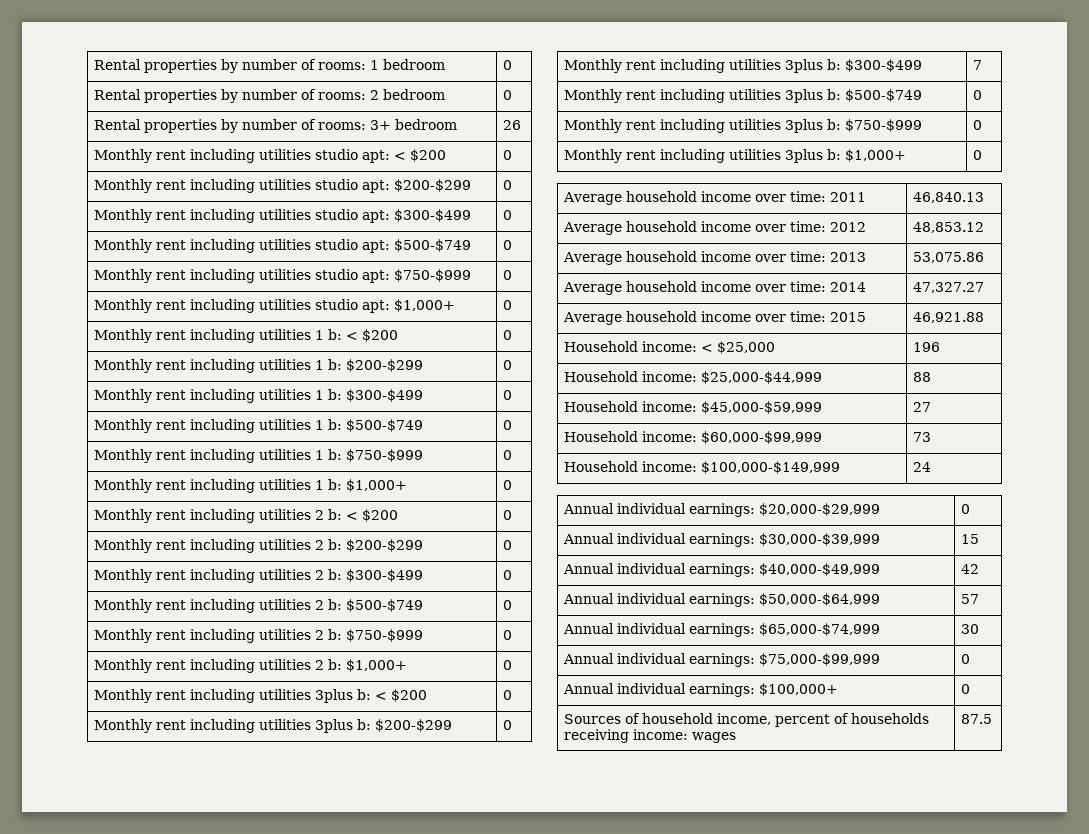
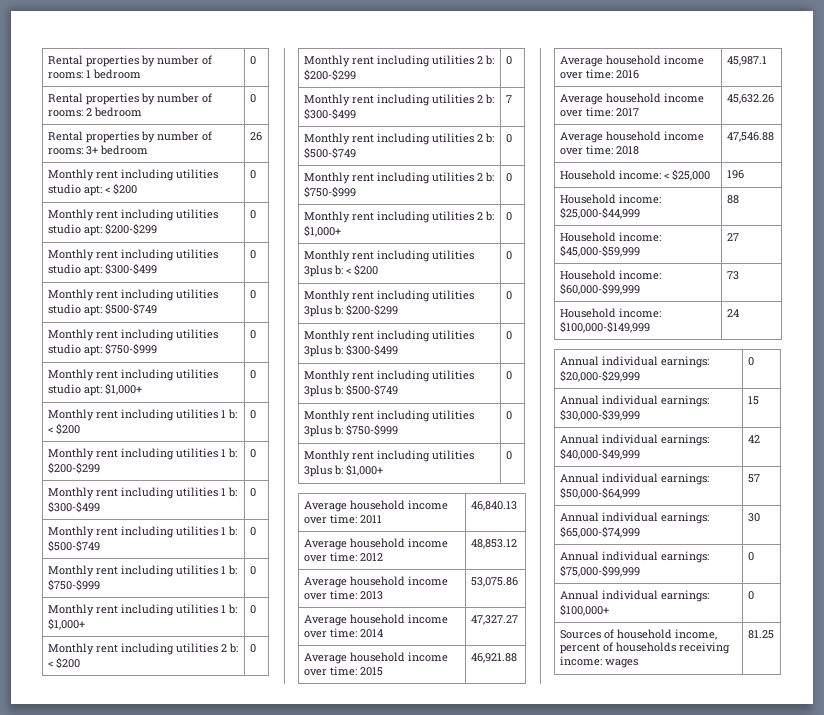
[503,570,513,580] 0 -> [505,95,512,103] 7
[973,60,983,70] 7 -> [505,331,512,340] 0
(985, 317) none -> [559,55,704,67] [559,69,639,79] [726,56,767,66] [559,93,704,105] [559,107,639,117] [726,94,774,104] [559,131,704,143] [559,145,639,155] [726,132,774,142] // Average household income over time: 2016 | 45,987.1 // Average household income over time: 2017 | 45,632.26 // Average household income over time: 2018 | 47,546.88
[961,714,993,724] 87.5 -> [747,630,774,639] 81.25

